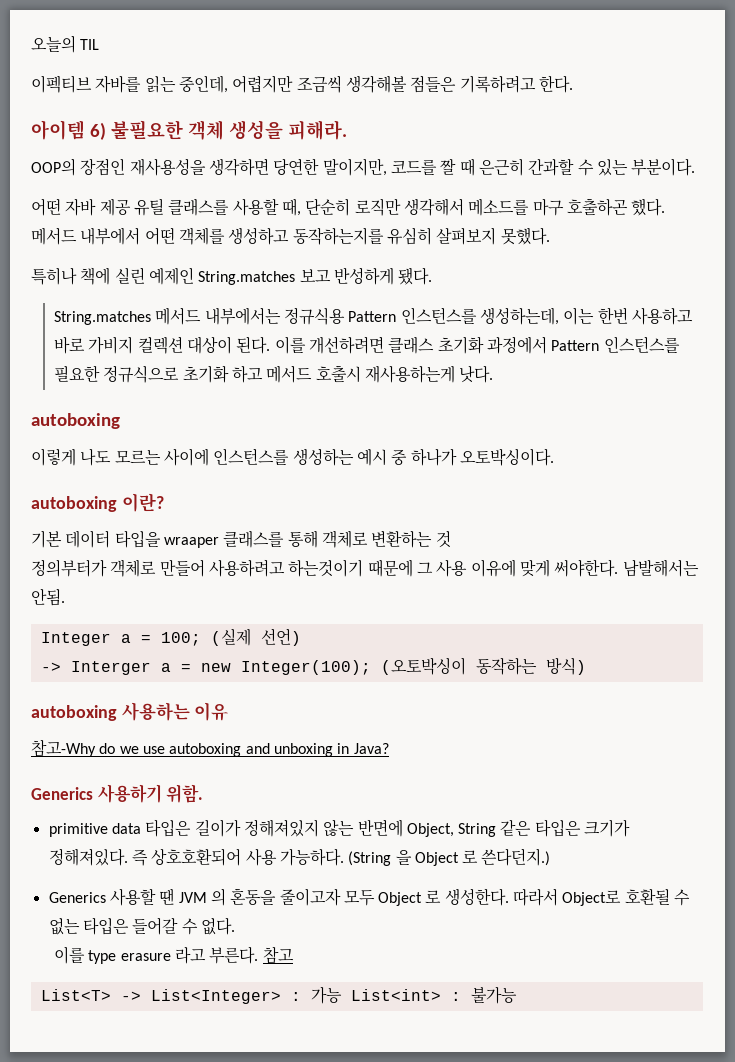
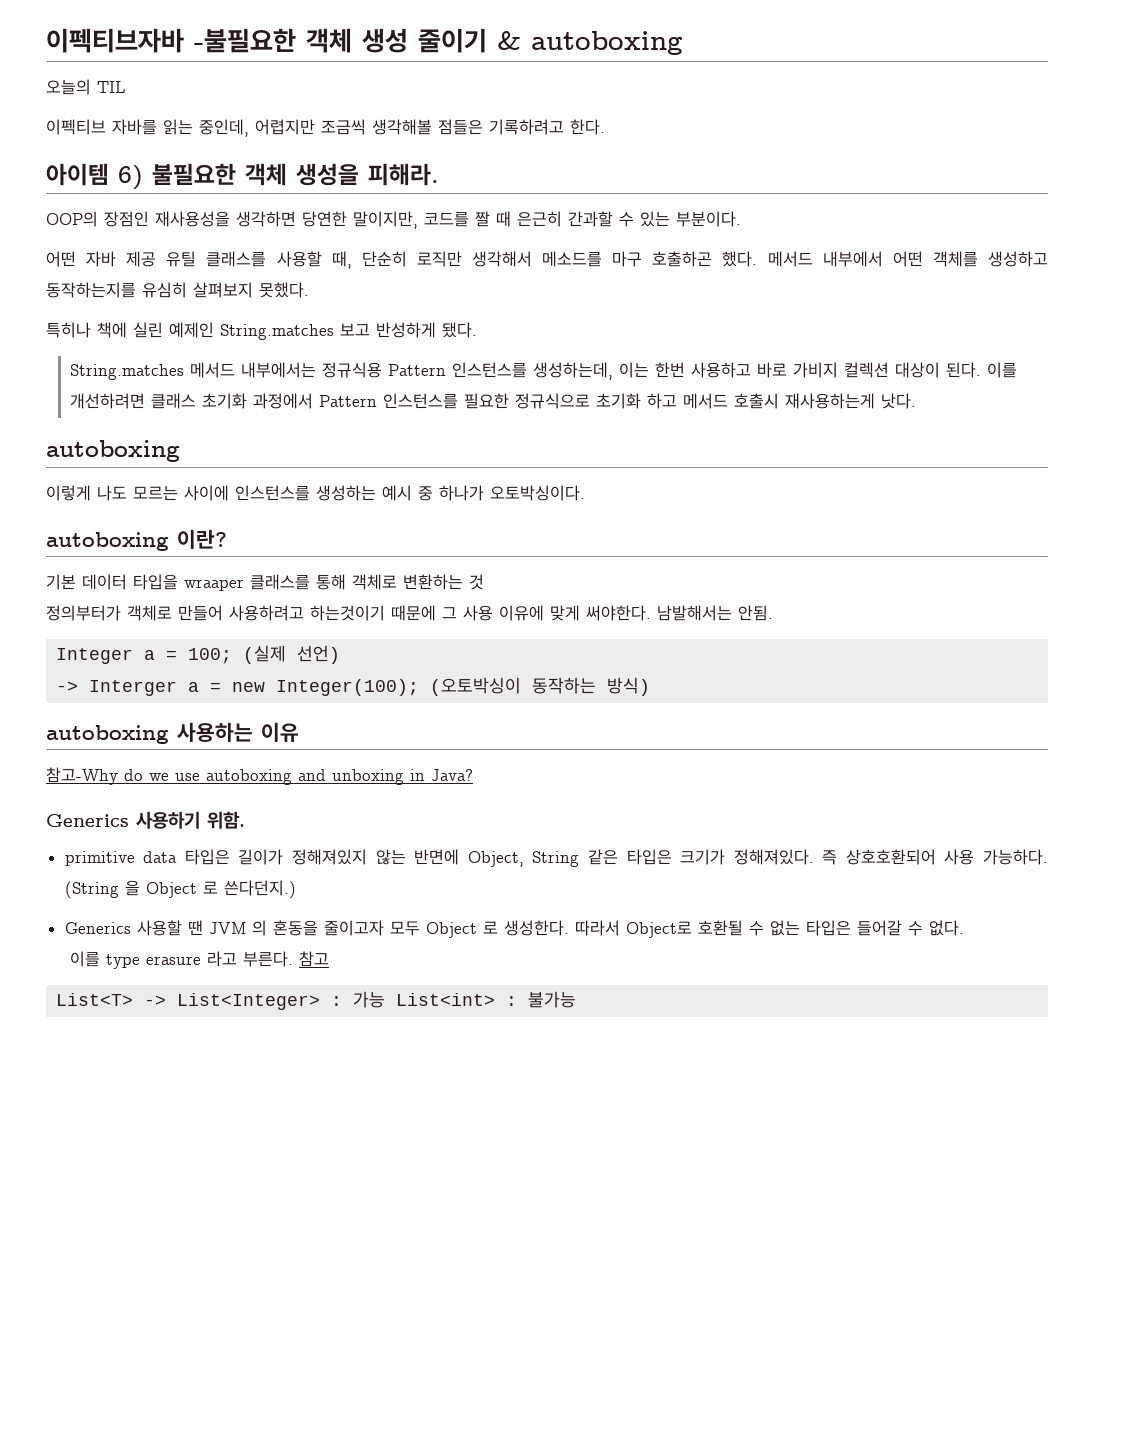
(31, 44) none -> [46,28,683,55] 이펙티브자바 -불필요한 객체 생성 줄이기 & autoboxing //

